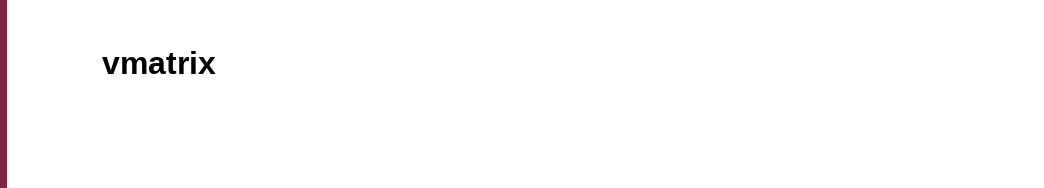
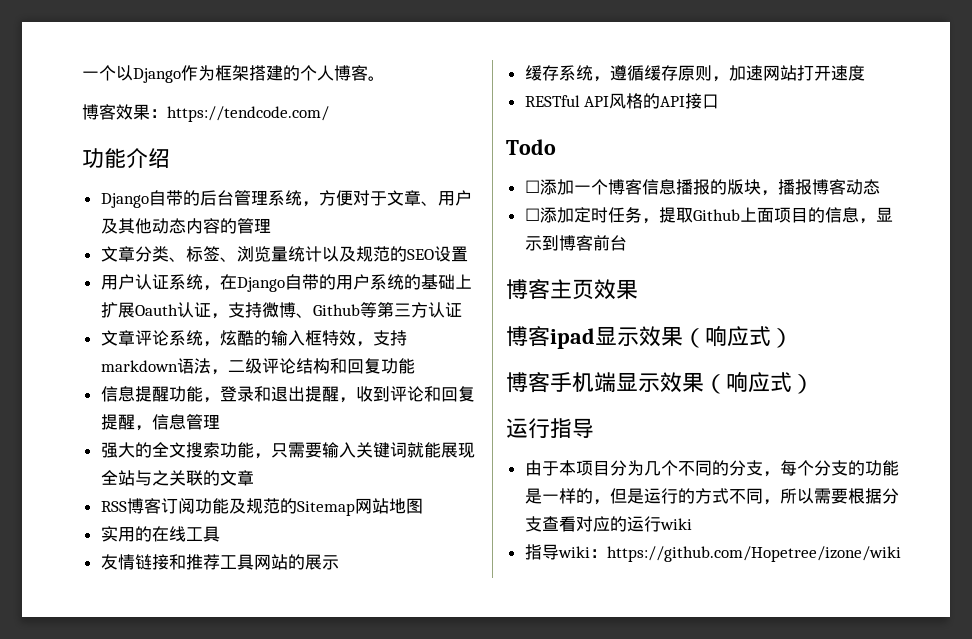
[102,51,216,74] vmatrix -> [82,65,385,83] [82,104,329,122] [82,148,170,169] [100,190,472,208] [100,218,271,234] [100,246,468,262] [100,274,472,292] [100,302,462,319] [100,330,407,347] [100,358,415,375] [100,386,475,403] [100,414,220,431] [100,442,475,459] [100,470,254,486] [100,498,423,516] [100,526,220,542] [100,554,339,570] [524,65,865,82] [524,93,720,109] [506,139,556,155] [524,179,880,196] [524,207,893,224] [524,235,627,251] [506,279,638,300] [506,325,793,349] [506,371,814,394] [506,418,594,439] [524,460,899,477] [524,488,899,505] [524,516,692,532] [524,544,901,562] 一个以Django作为框架搭建的个人博客。 // 博客效果：https://tendcode.com/ // 功能介绍 // Django自带的后台管理系统，方便对于文章、用户及其他动态内容的管理 // 文章分类、标签、浏览量统计以及规范的SEO设置 // 用户认证系统，在Django自带的用户系统的基础上扩展Oauth认证，支持微博、Github等第三方认证 // 文章评论系统，炫酷的输入框特效，支持markdown语法，二级评论结构和回复功能 // 信息提醒功能，登录和退出提醒，收到评论和回复提醒，信息管理 // 强大的全文搜索功能，只需要输入关键词就能展现全站与之关联的文章 // RSS博客订阅功能及规范的Sitemap网站地图 // 实用的在线工具 // 友情链接和推荐工具网站的展示 // 缓存系统，遵循缓存原则，加速网站打开速度 // RESTful API风格的API接口 // Todo // ☐添加一个博客信息播报的版块，播报博客动态 // ☐添加定时任务，提取Github上面项目的信息，显示到博客前台 // 博客主页效果 // 博客ipad显示效果（响应式） // 博客手机端显示效果（响应式） // 运行指导 // 由于本项目分为几个不同的分支，每个分支的功能是一样的，但是运行的方式不同，所以需要根据分支查看对应的运行wiki // 指导wiki：https://github.com/Hopetree/izone/wiki

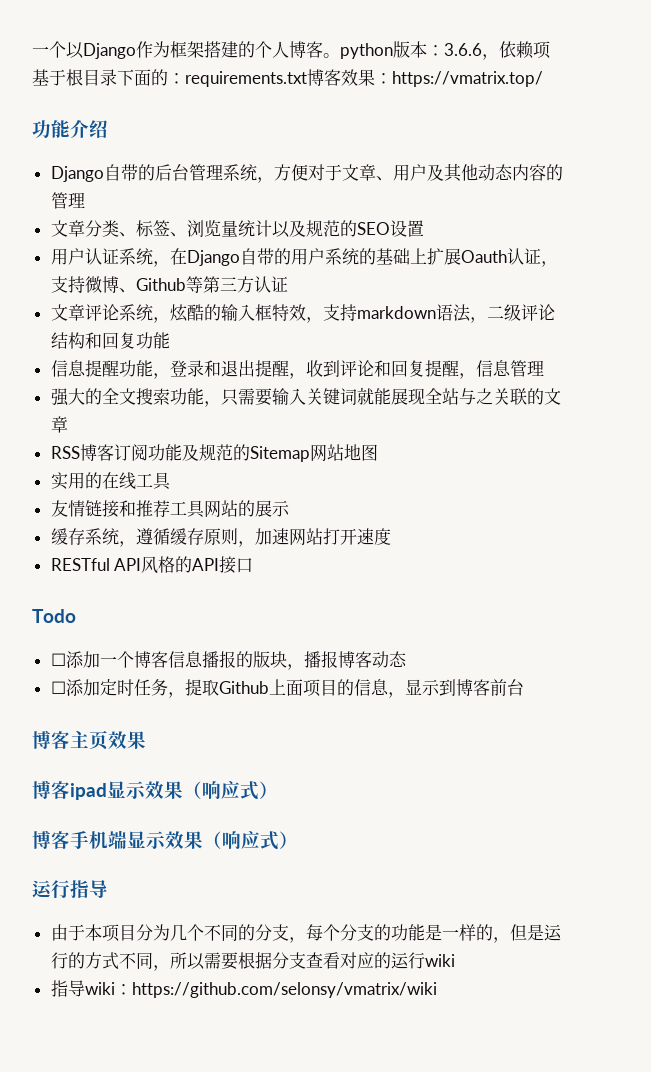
(385, 78) // -> [340,41,551,60] [32,69,307,87] python版本：3.6.6，依赖项基于根目录下面的：requirements.txt
[167,106,329,122] https://tendcode.com/ -> [392,71,543,87] https://vmatrix.top/
[606,546,901,562] https://github.com/Hopetree/izone/wiki -> [131,982,437,998] https://github.com/selonsy/vmatrix/wiki

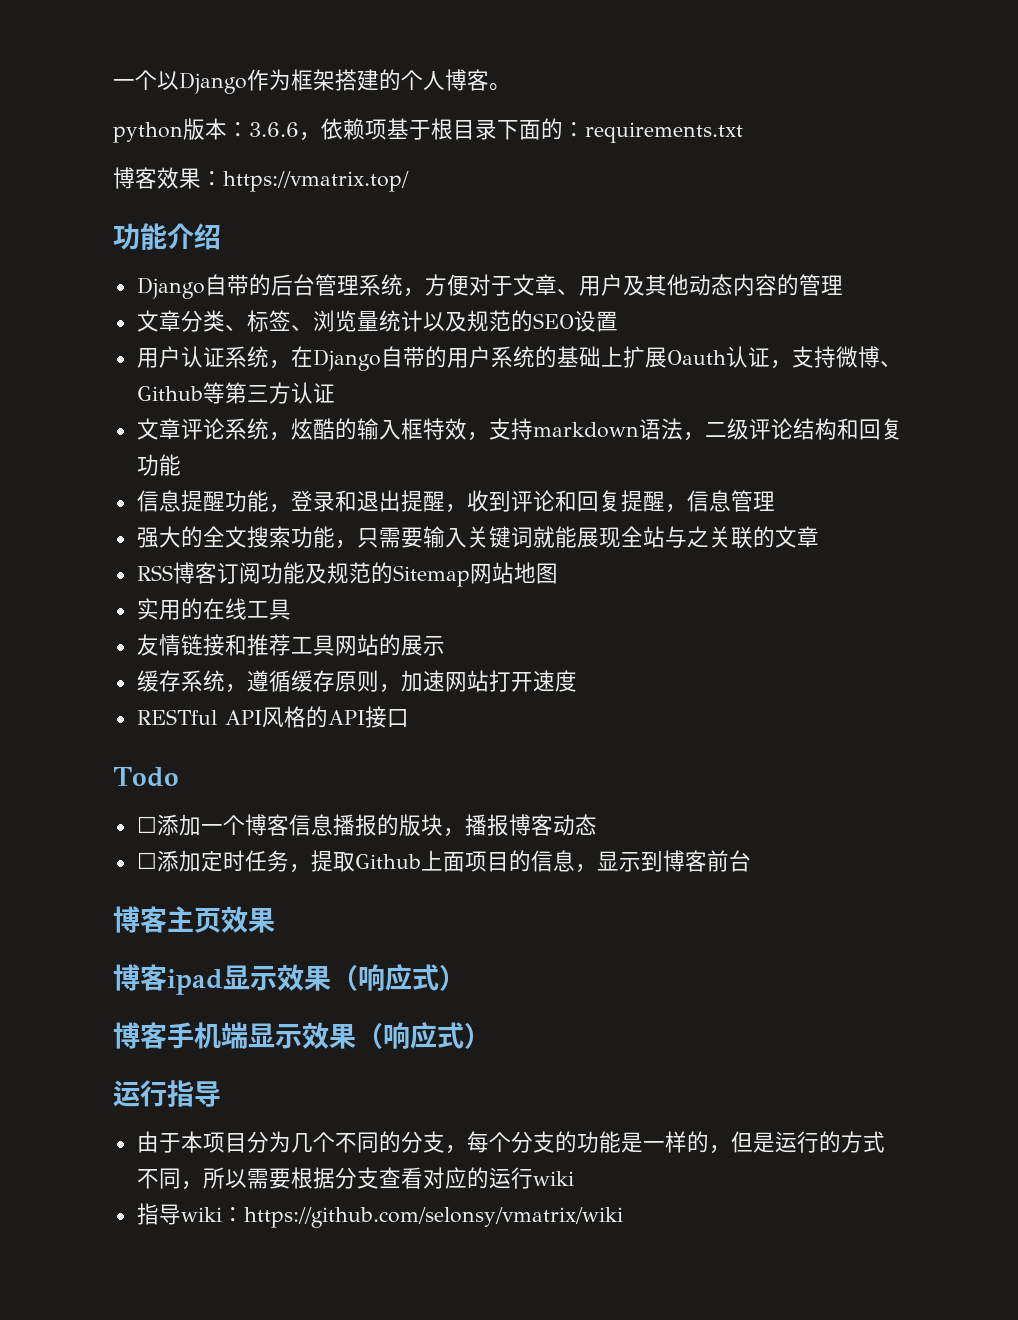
(340, 55) none -> (511, 87) //
(307, 79) none -> (743, 132) //

